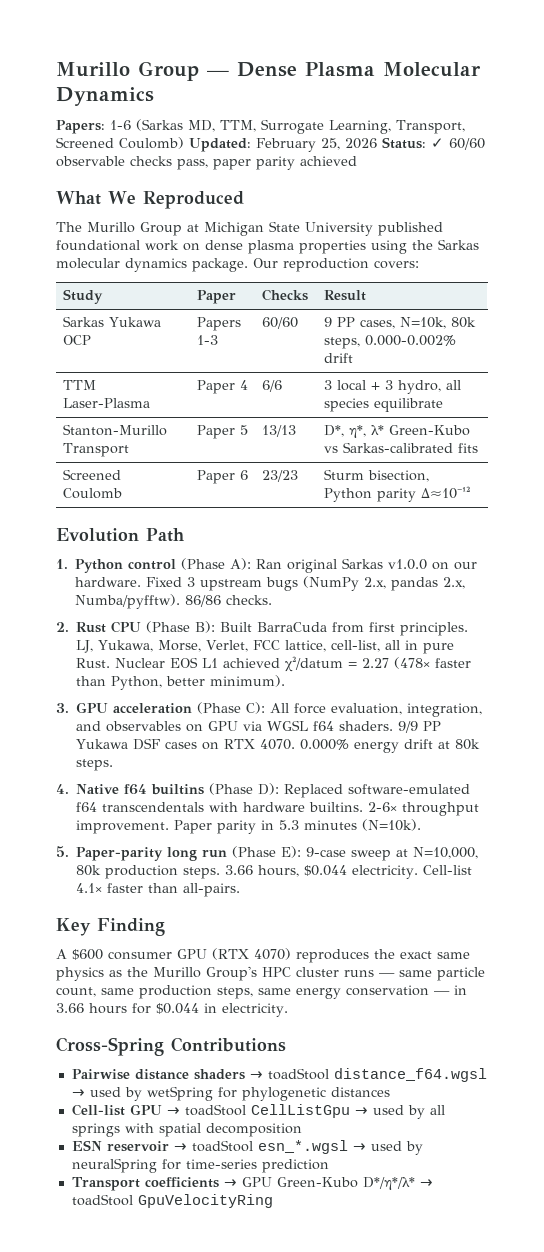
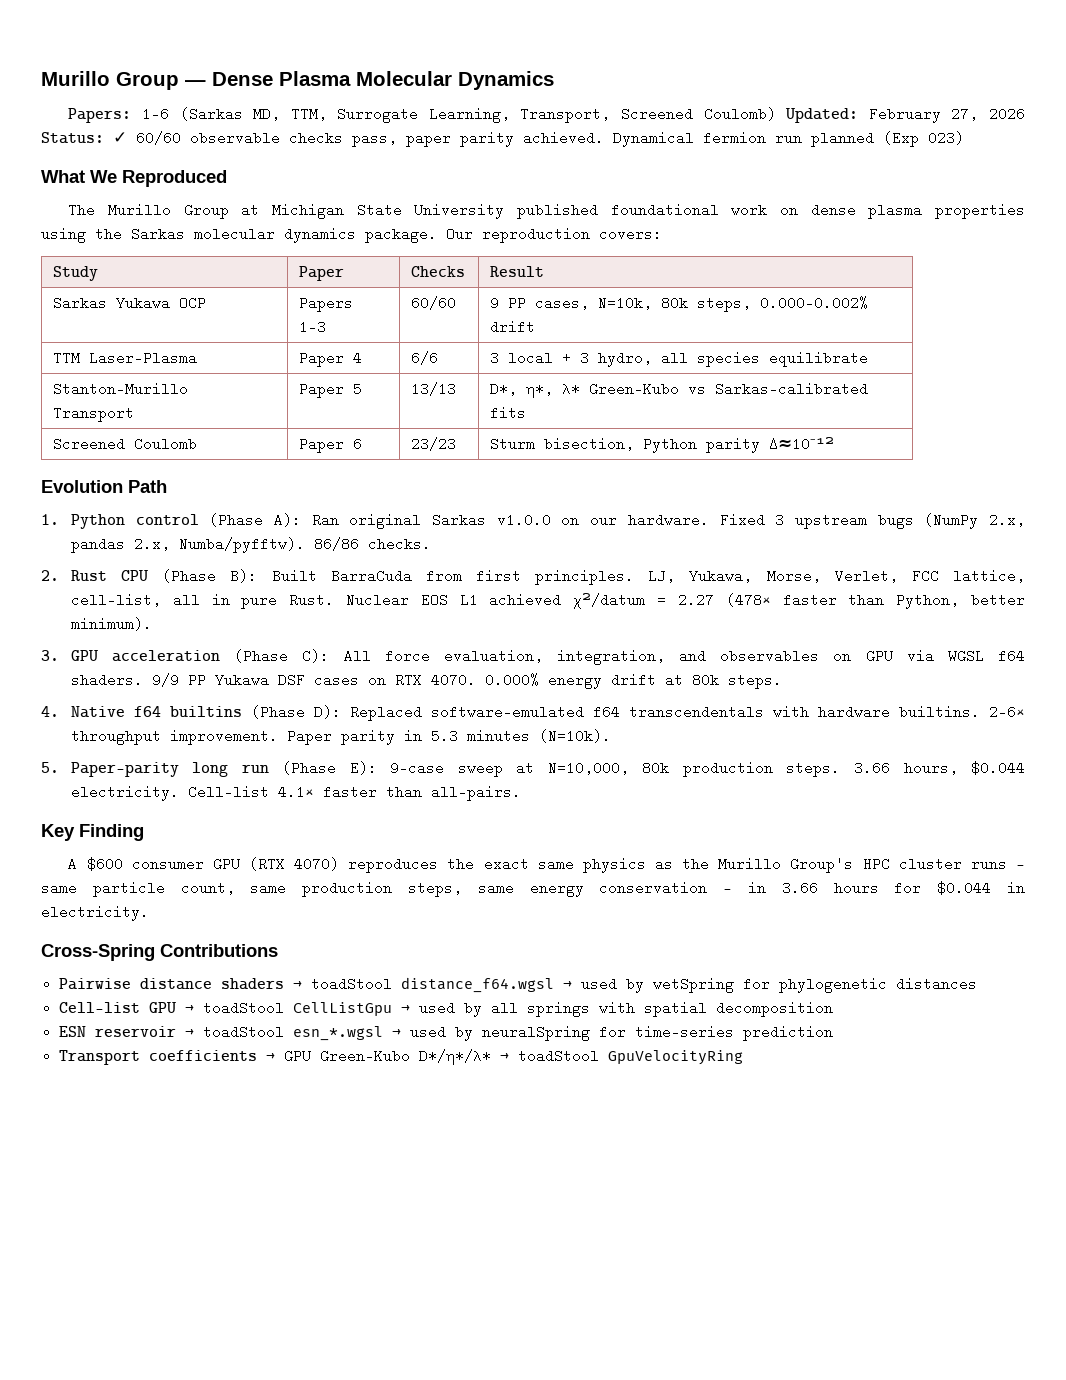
[321,138,340,150] 25, -> [951,107,979,121] 27,
[300,156,357,166] achieved -> [523,131,964,147] achieved. Dynamical fermion run planned (Exp 023)

